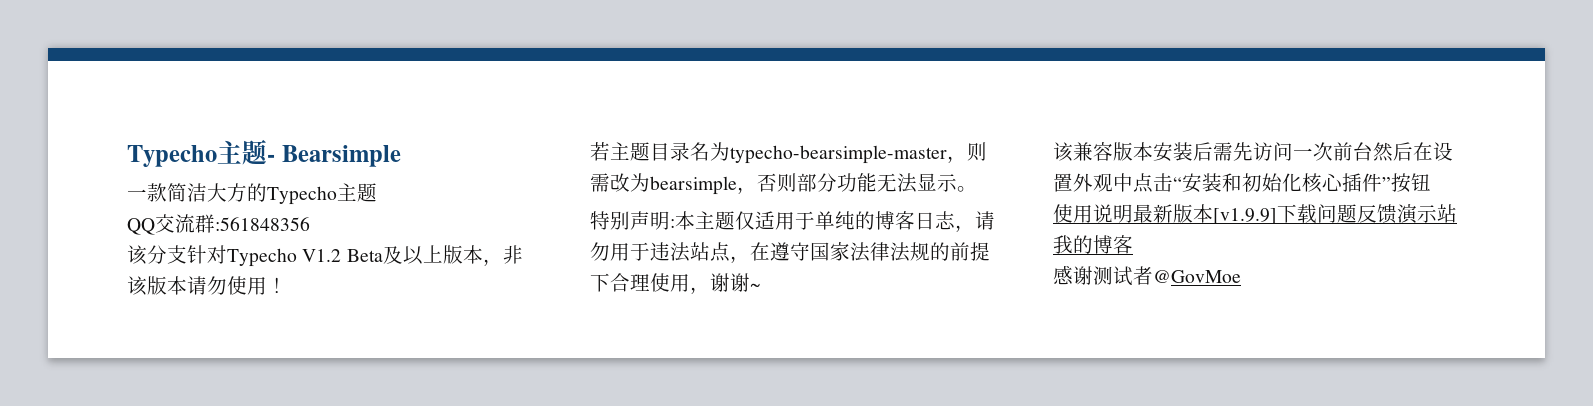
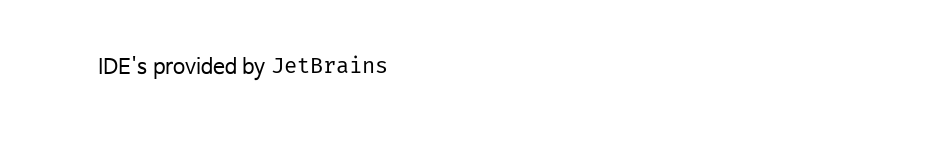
[127,139,401,167] [127,183,377,205] [127,214,310,235] [127,245,523,267] [127,276,287,296] [590,142,987,164] [590,173,977,195] [590,211,995,232] [590,242,990,263] [590,273,761,294] [1053,142,1453,162] [1053,173,1431,193] [1053,204,1457,224] [1053,235,1133,254] [1053,266,1241,286] Typecho主题- Bearsimple // 一款简洁大方的Typecho主题 // QQ交流群:561848356 // 该分支针对Typecho V1.2 Beta及以上版本，非该版本请勿使用！ // 若主题目录名为typecho-bearsimple-master，则需改为bearsimple，否则部分功能无法显示。 // 特别声明:本主题仅适用于单纯的博客日志，请勿用于违法站点，在遵守国家法律法规的前提下合理使用，谢谢~ // 该兼容版本安装后需先访问一次前台然后在设置外观中点击“安装和初始化核心插件”按钮 // 使用说明最新版本[v1.9.9]下载问题反馈演示站我的博客 // 感谢测试者@GovMoe -> [98,55,388,81] IDE's provided by JetBrains

